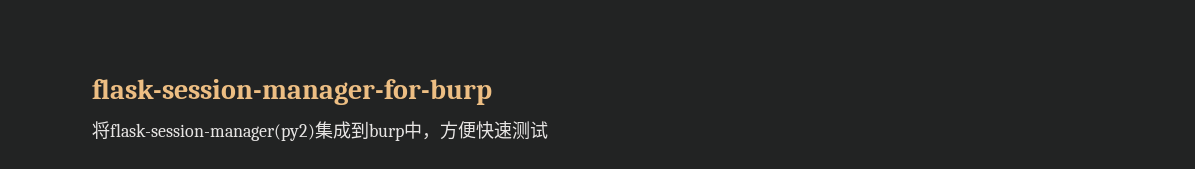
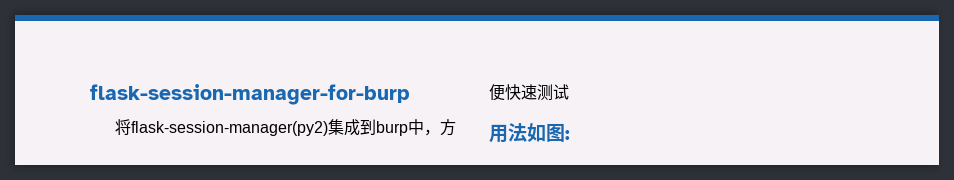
(548, 130) none -> [489,123,570,143] // 用法如图:

